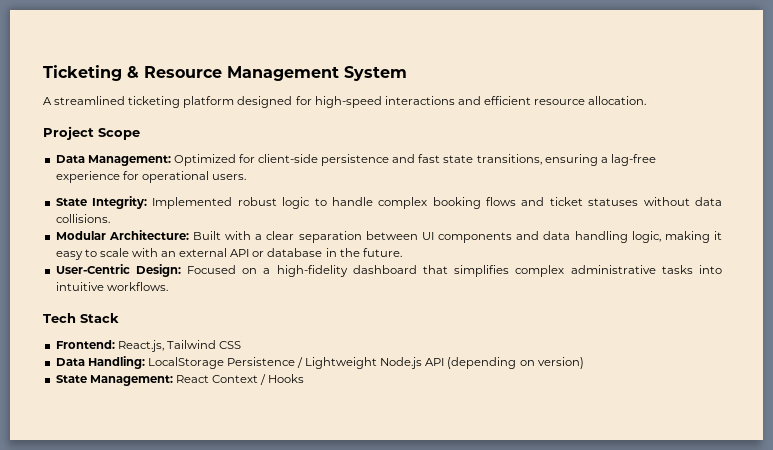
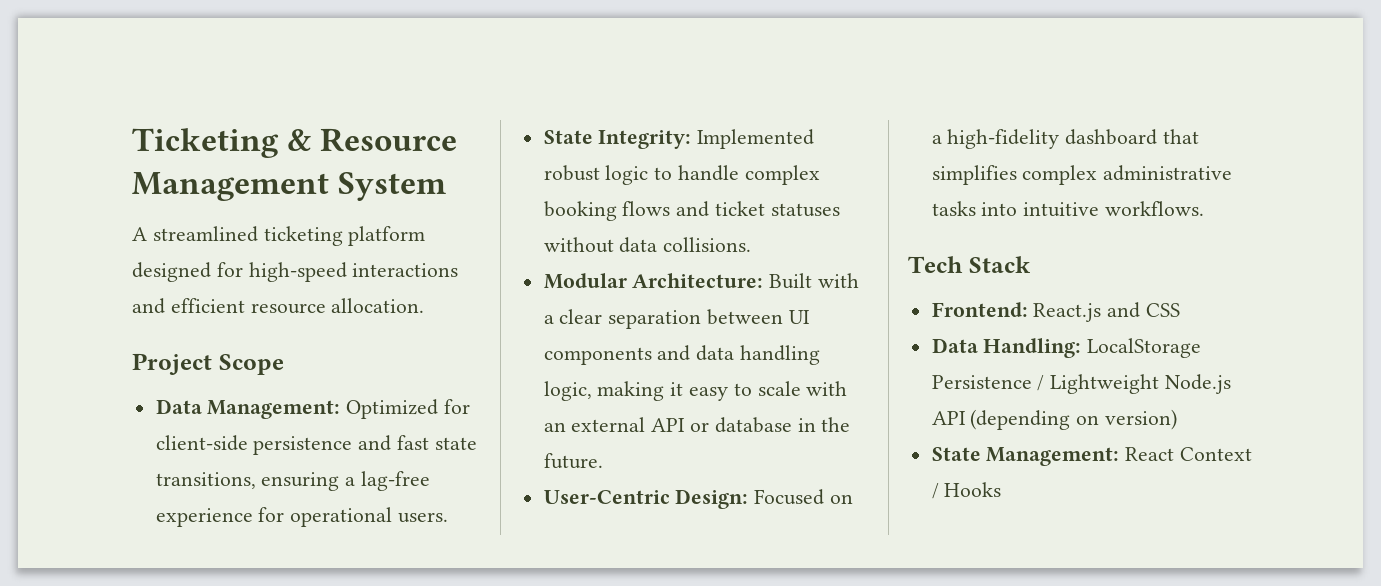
[117,340,216,352] React.js, Tailwind -> [1033,302,1141,322] React.js and

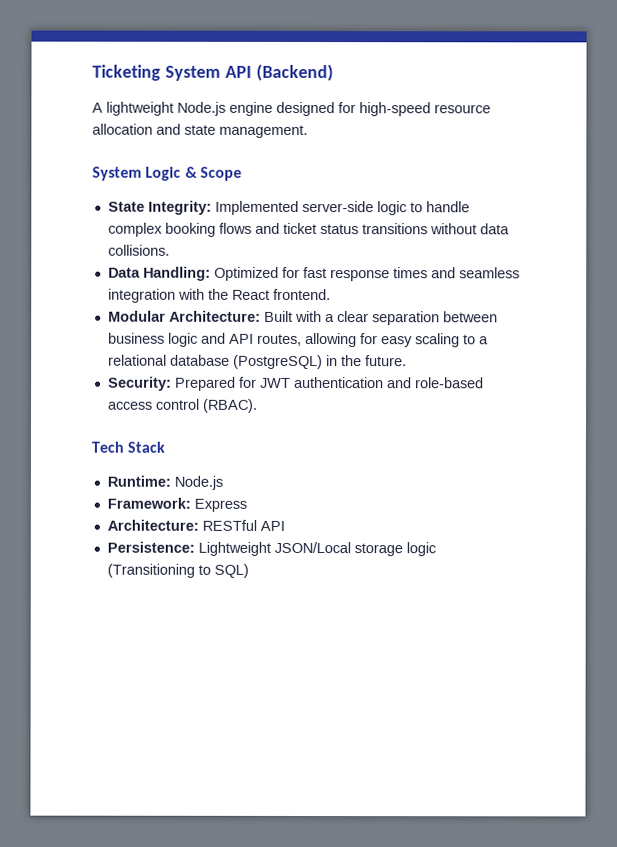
[287,128,458,152] [132,172,447,201] & Resource Management System -> [164,63,334,82] System API (Backend)
[152,226,426,246] [132,262,459,282] [132,298,425,314] [132,353,284,375] [155,399,471,419] [155,435,477,455] [155,471,431,491] [155,507,449,527] streamlined ticketing platform designed for high-speed interactions and efficient resource allocation. // Project Scope // Data Management: Optimized for client-side persistence and fast state transitions, ensuring a lag-free experience for operational users. -> [106,101,491,117] [92,123,308,138] [92,166,242,181] lightweight Node.js engine designed for high-speed resource allocation and state management. // System Logic & Scope
[543,165,600,181] robust -> [301,200,374,213] server-side
[770,203,840,217] statuses -> [319,223,428,235] status transitions
(752, 244) none -> [107,266,520,282] [107,288,331,303] // Data Handling: Optimized for fast response times and seamless integration with the React frontend.
[788,310,810,324] [543,345,821,365] [543,381,848,401] [543,417,851,433] [543,453,603,469] [543,489,854,509] [931,129,1200,149] [931,165,1233,185] [931,201,1205,217] [908,256,1031,273] [931,302,1181,322] [931,338,1202,358] [931,374,1232,394] [931,409,1178,430] [931,447,1253,466] [931,482,1002,499] UI components and data handling logic, making it easy to scale with an external API or database in the future. // User-Centric Design: Focused on a high-fidelity dashboard that simplifies complex administrative tasks into intuitive workflows. // Tech Stack // Frontend: React.js and CSS // Data Handling: LocalStorage Persistence / Lightweight Node.js API (depending on version) // State Management: React Context / Hooks -> [107,332,489,348] [107,354,407,370] [107,376,484,391] [107,398,258,413] [91,441,166,453] [106,475,223,490] [106,497,247,512] [106,519,285,531] [106,541,436,557] [106,563,249,578] business logic and API routes, allowing for easy scaling to a relational database (PostgreSQL) in the future. // Security: Prepared for JWT authentication and role-based access control (RBAC). // Tech Stack // Runtime: Node.js // Framework: Express // Architecture: RESTful API // Persistence: Lightweight JSON/Local storage logic (Transitioning to SQL)

